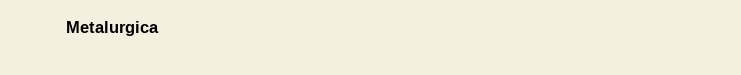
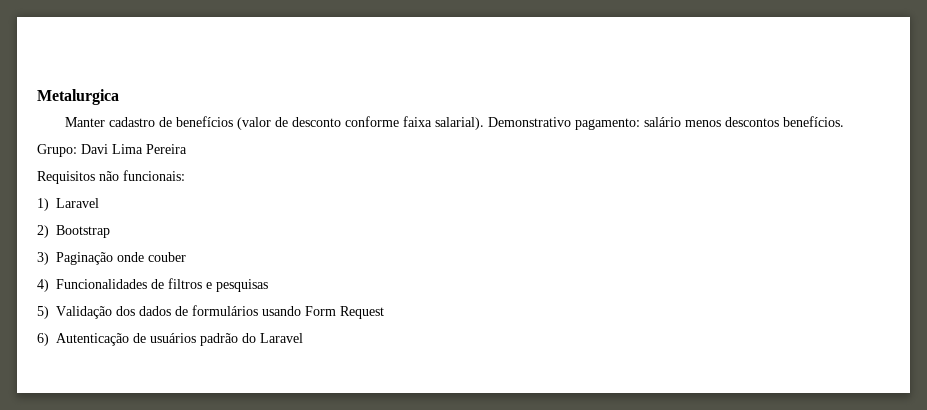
(159, 28) none -> [65,116,845,130] [37,144,187,157] [37,170,185,184] [37,198,99,211] [37,225,110,238] [37,252,186,265] [37,278,268,292] [37,305,384,319] [37,333,303,346] // Manter cadastro de benefícios (valor de desconto conforme faixa salarial). Demonstrativo pagamento: salário menos descontos benefícios. // Grupo: Davi Lima Pereira // Requisitos não funcionais: // 1) Laravel // 2) Bootstrap // 3) Paginação onde couber // 4) Funcionalidades de filtros e pesquisas // 5) Validação dos dados de formulários usando Form Request // 6) Autenticação de usuários padrão do Laravel

